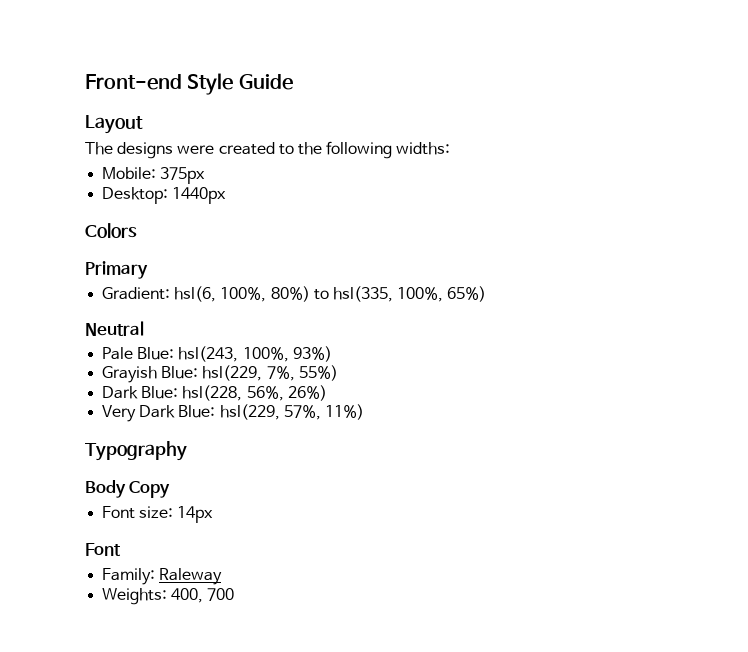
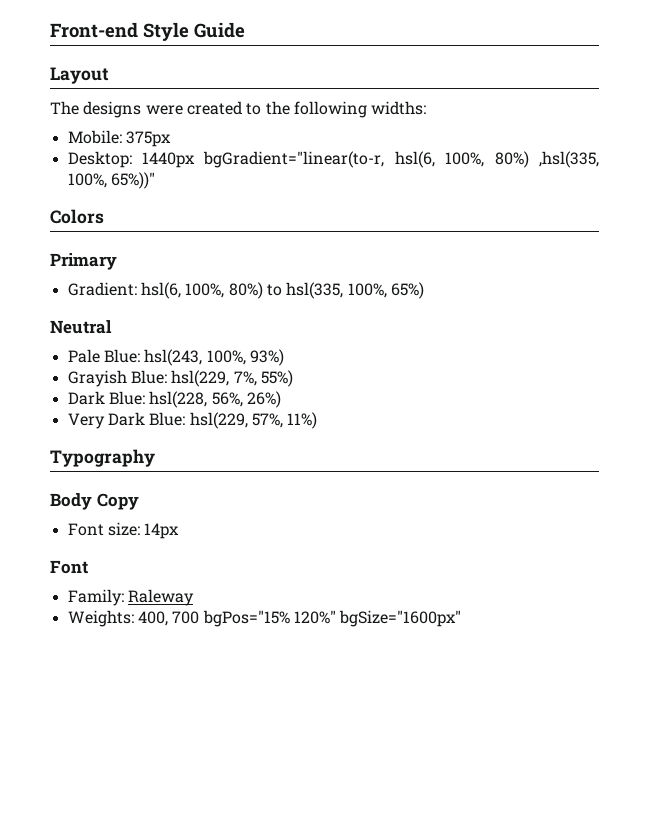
(227, 195) none -> [203,151,599,168] [67,172,155,189] bgGradient="linear(to-r, hsl(6, 100%, 80%) ,hsl(335, 100%, 65%))"
(235, 594) none -> [202,610,462,627] bgPos="15% 120%" bgSize="1600px"

